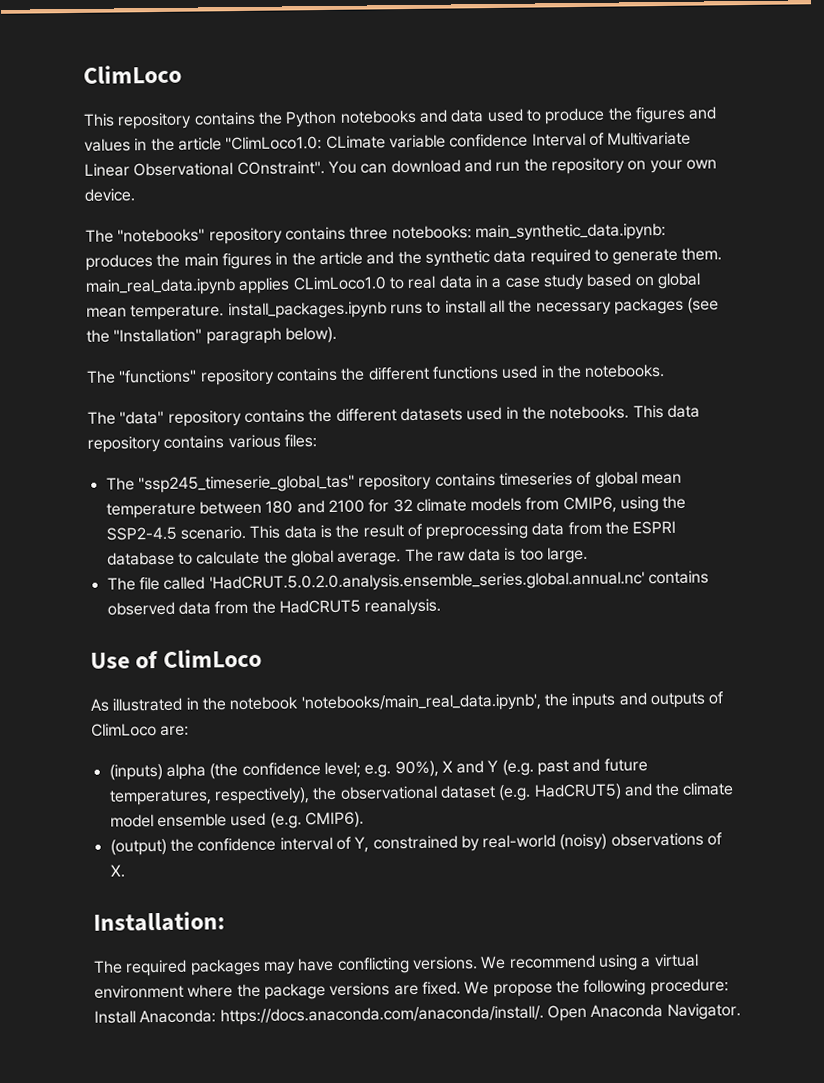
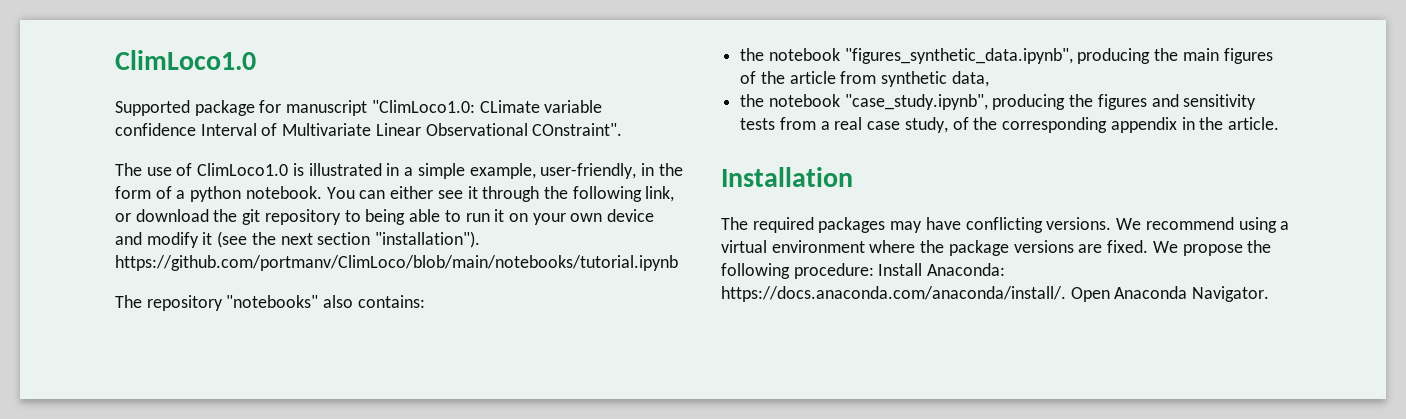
[83,64,182,84] [83,106,718,130] [84,137,222,152] ClimLoco // This repository contains the Python notebooks and data used to produce the figures and values in the article -> [115,50,256,70] [115,100,368,116] ClimLoco1.0 // Supported package for manuscript
[327,157,717,175] [84,188,135,202] [85,222,666,245] [85,247,723,271] [85,272,701,296] [86,297,720,321] [86,326,337,345] [86,363,666,386] [87,404,700,427] [87,434,317,453] [105,471,682,494] [105,495,687,519] [105,520,677,541] [106,546,589,567] [106,570,709,593] [106,598,442,616] [90,648,262,669] [90,691,725,713] [91,723,190,737] [108,758,648,781] [108,782,735,806] [109,811,364,829] [109,832,724,856] [109,864,125,878] [93,911,225,932] You can download and run the repository on your own device. // The "notebooks" repository contains three notebooks: main_synthetic_data.ipynb: produces the main figures in the article and the synthetic data required to generate them. main_real_data.ipynb applies CLimLoco1.0 to real data in a case study based on global mean temperature. install_packages.ipynb runs to install all the necessary packages (see the "Installation" paragraph below). // The "functions" repository contains the different functions used in the notebooks. // The "data" repository contains the different datasets used in the notebooks. This data repository contains various files: // The "ssp245_timeserie_global_tas" repository contains timeseries of global mean temperature between 180 and 2100 for 32 climate models from CMIP6, using the SSP2-4.5 scenario. This data is the result of preprocessing data from the ESPRI database to calculate the global average. The raw data is too large. // The file called 'HadCRUT.5.0.2.0.analysis.ensemble_series.global.annual.nc' contains observed data from the HadCRUT5 reanalysis. // Use of ClimLoco // As illustrated in the notebook 'notebooks/main_real_data.ipynb', the inputs and outputs of ClimLoco are: // (inputs) alpha (the confidence level; e.g. 90%), X and Y (e.g. past and future temperatures, respectively), the observational dataset (e.g. HadCRUT5) and the climate model ensemble used (e.g. CMIP6). // (output) the confidence interval of Y, constrained by real-world (noisy) observations of X. // Installation: -> [115,163,683,179] [115,186,675,202] [115,209,655,225] [115,231,481,248] [115,255,678,271] [115,295,425,311] [740,48,1273,64] [740,71,989,87] [740,94,1257,110] [740,117,1279,133] [721,167,853,187] // The use of ClimLoco1.0 is illustrated in a simple example, user-friendly, in the form of a python notebook. You can either see it through the following link, or download the git repository to being able to run it on your own device and modify it (see the next section "installation"). https://github.com/portmanv/ClimLoco/blob/main/notebooks/tutorial.ipynb // The repository "notebooks" also contains: // the notebook "figures_synthetic_data.ipynb", producing the main figures of the article from synthetic data, // the notebook "case_study.ipynb", producing the figures and sensitivity tests from a real case study, of the corresponding appendix in the article. // Installation

